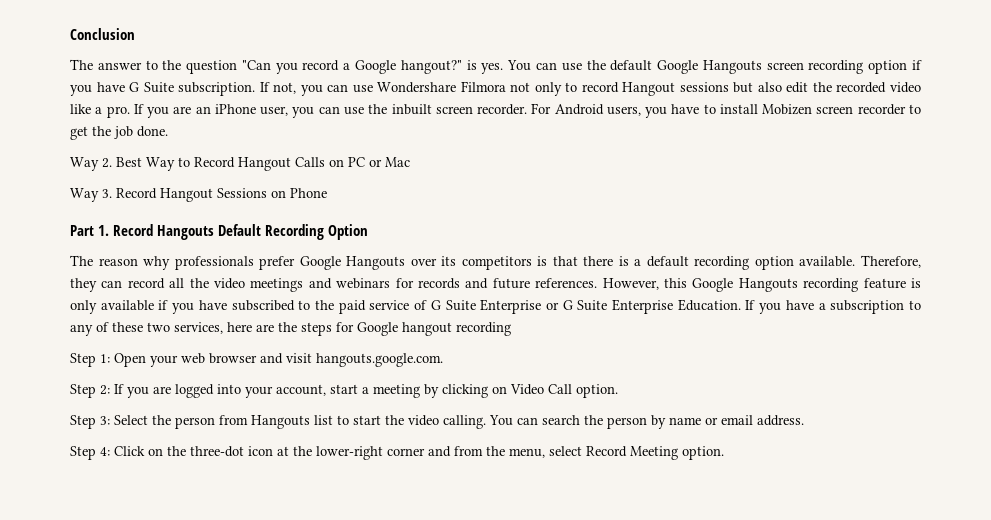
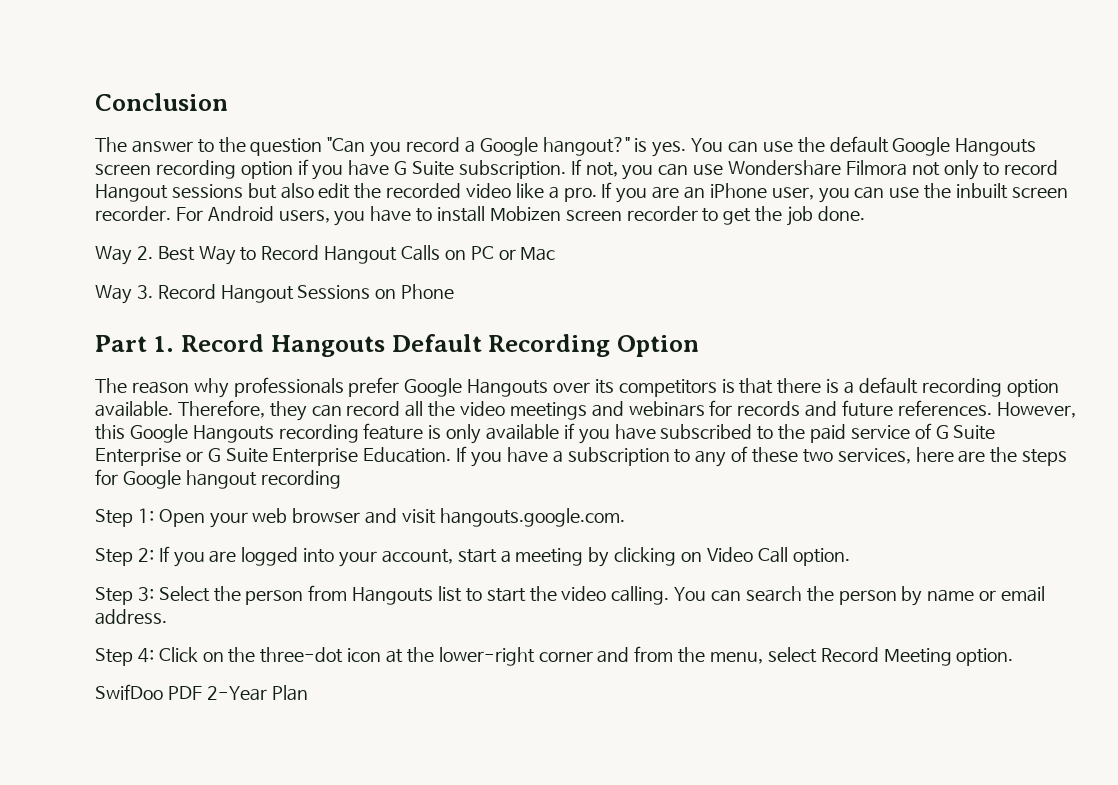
(724, 453) none -> [95,684,308,701] // SwifDoo PDF 2-Year Plan

